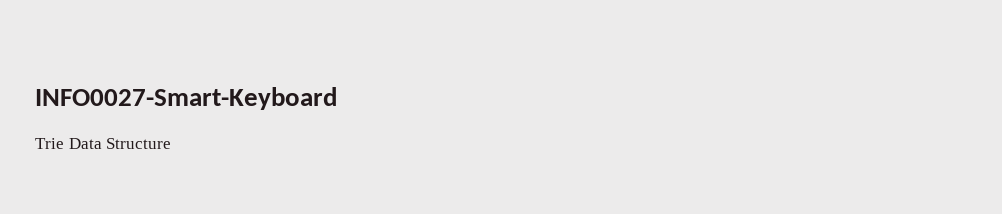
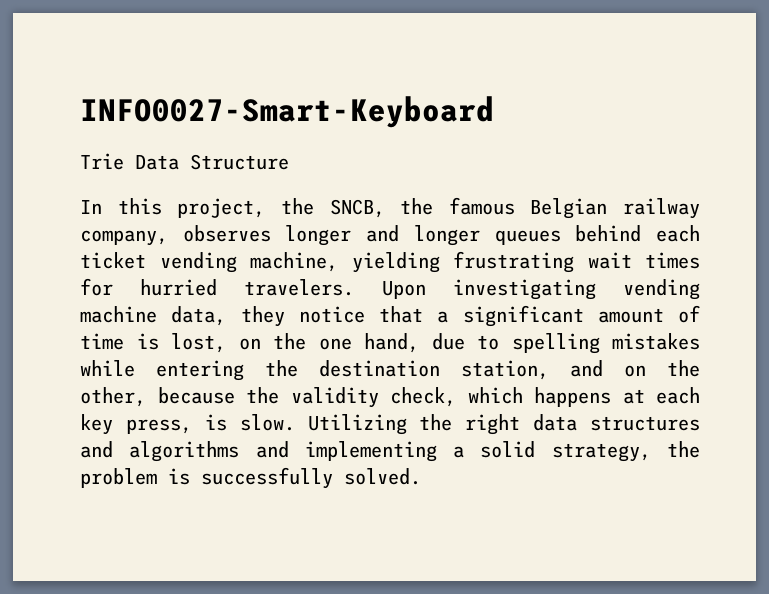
(172, 143) none -> [80,197,700,219] [80,225,700,246] [80,251,700,273] [80,278,700,300] [80,305,700,327] [80,333,700,354] [80,360,700,381] [80,387,700,408] [80,414,700,435] [80,441,700,462] [80,467,421,489] // In this project, the SNCB, the famous Belgian railway company, observes longer and longer queues behind each ticket vending machine, yielding frustrating wait times for hurried travelers. Upon investigating vending machine data, they notice that a significant amount of time is lost, on the one hand, due to spelling mistakes while entering the destination station, and on the other, because the validity check, which happens at each key press, is slow. Utilizing the right data structures and algorithms and implementing a solid strategy, the problem is successfully solved.

